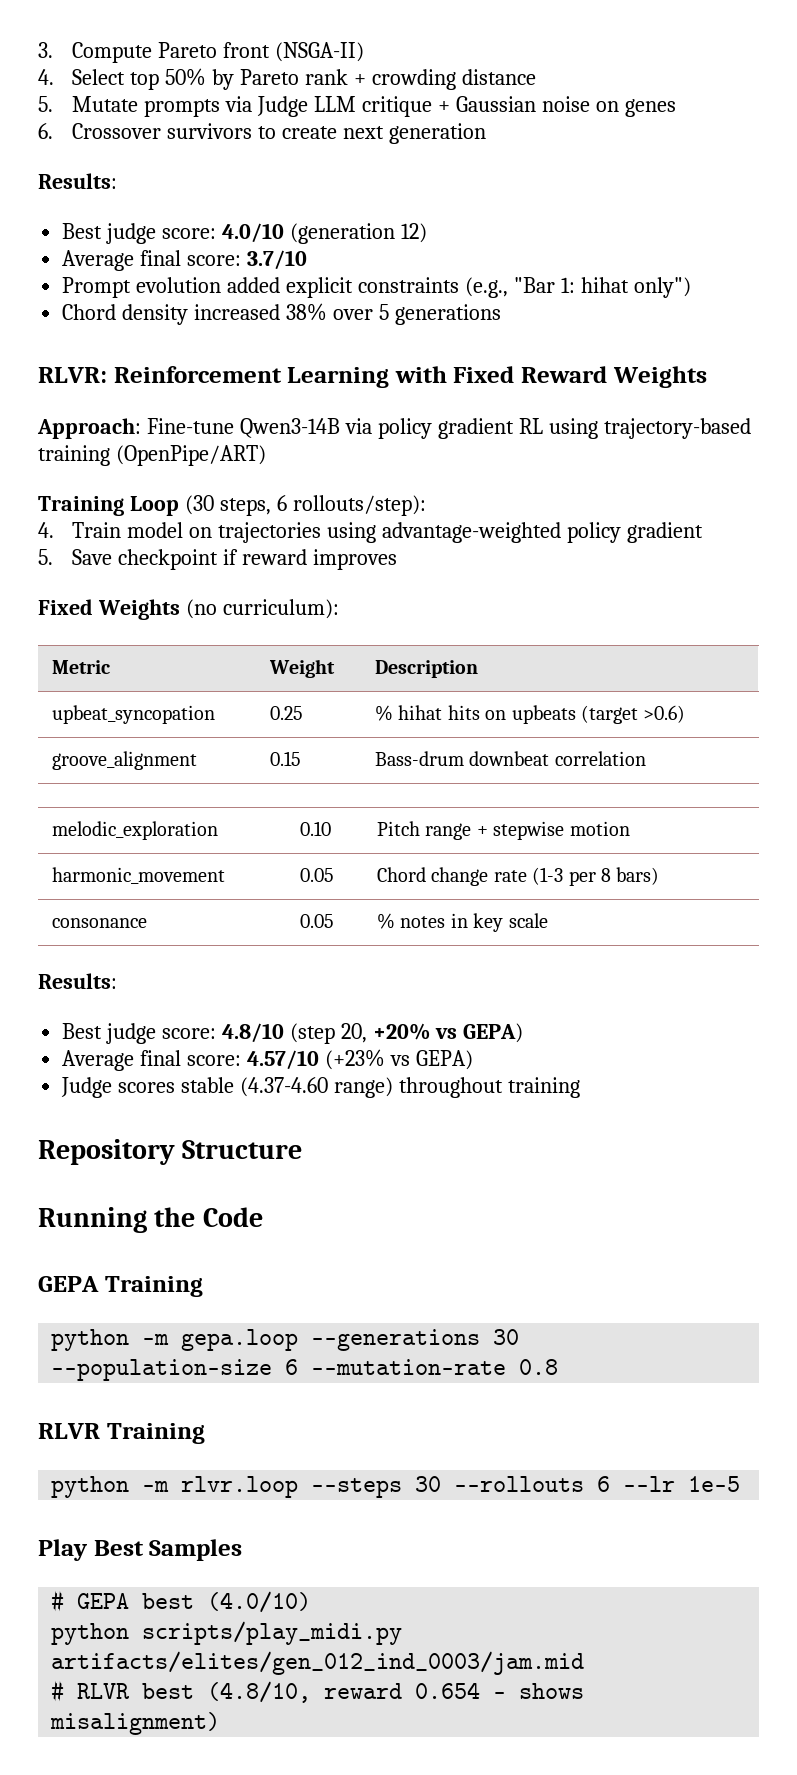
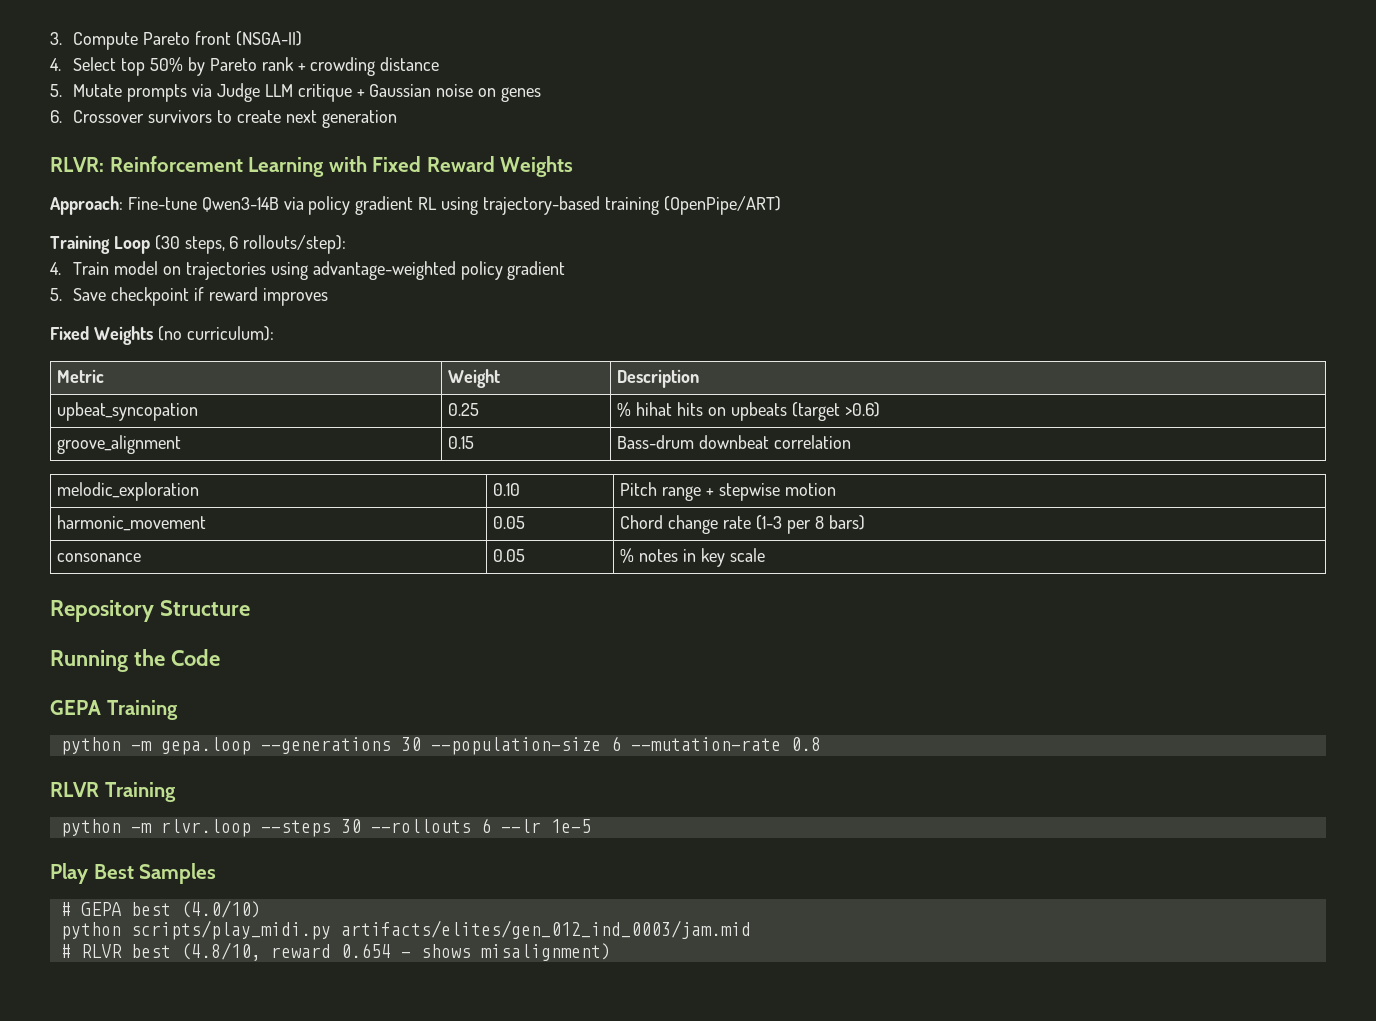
[38,173,117,189] [62,223,427,244] [62,250,308,271] [62,277,691,298] [62,303,501,325] // Results: // Best judge score: 4.0/10 (generation 12) // Average final score: 3.7/10 // Prompt evolution added explicit constraints (e.g., "Bar 1: hihat only") // Chord density increased 38% over 5 generations -> (397, 119) none
[38,973,117,989] [62,1023,523,1044] [62,1049,473,1071] [61,1077,580,1098] // Results: // Best judge score: 4.8/10 (step 20, +20% vs GEPA) // Average final score: 4.57/10 (+23% vs GEPA) // Judge scores stable (4.37-4.60 range) throughout training -> (765, 555) none

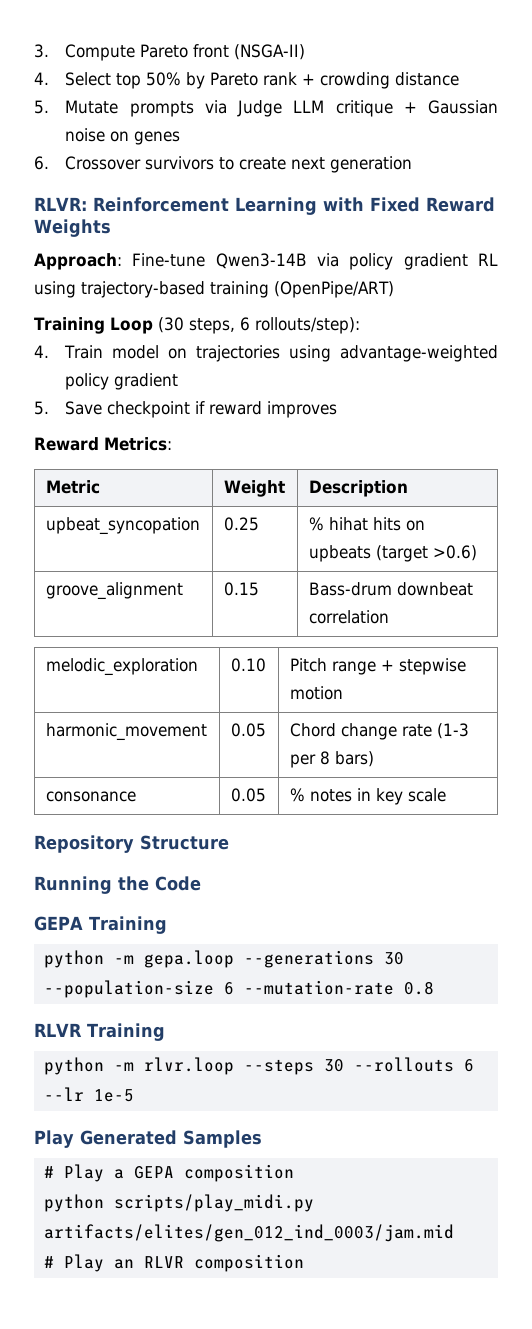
[50,326,274,345] Fixed Weights (no curriculum): -> [34,437,172,451] Reward Metrics:
[93,864,134,879] Best -> [80,1130,177,1145] Generated
[80,900,261,918] GEPA best (4.0/10) -> [63,1164,294,1182] Play a GEPA composition
[80,942,611,961] RLVR best (4.8/10, reward 0.654 - shows misalignment) -> [63,1254,304,1272] Play an RLVR composition

